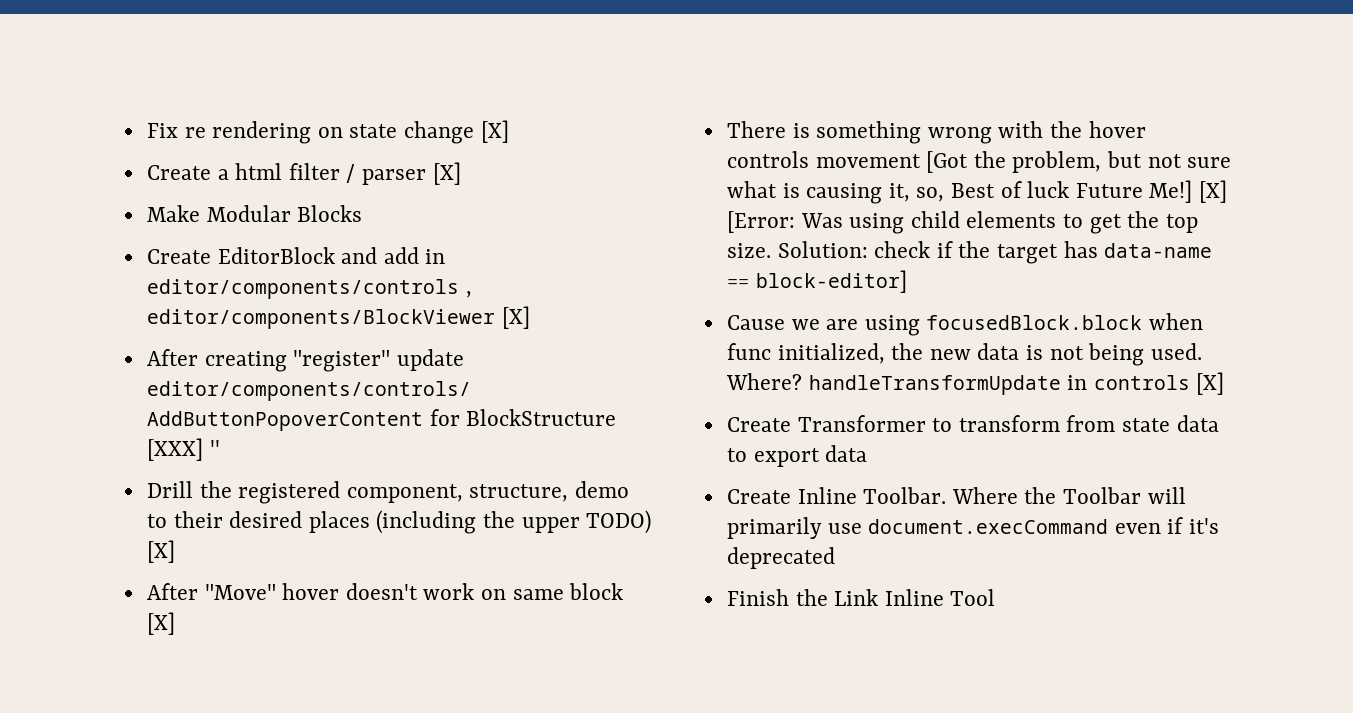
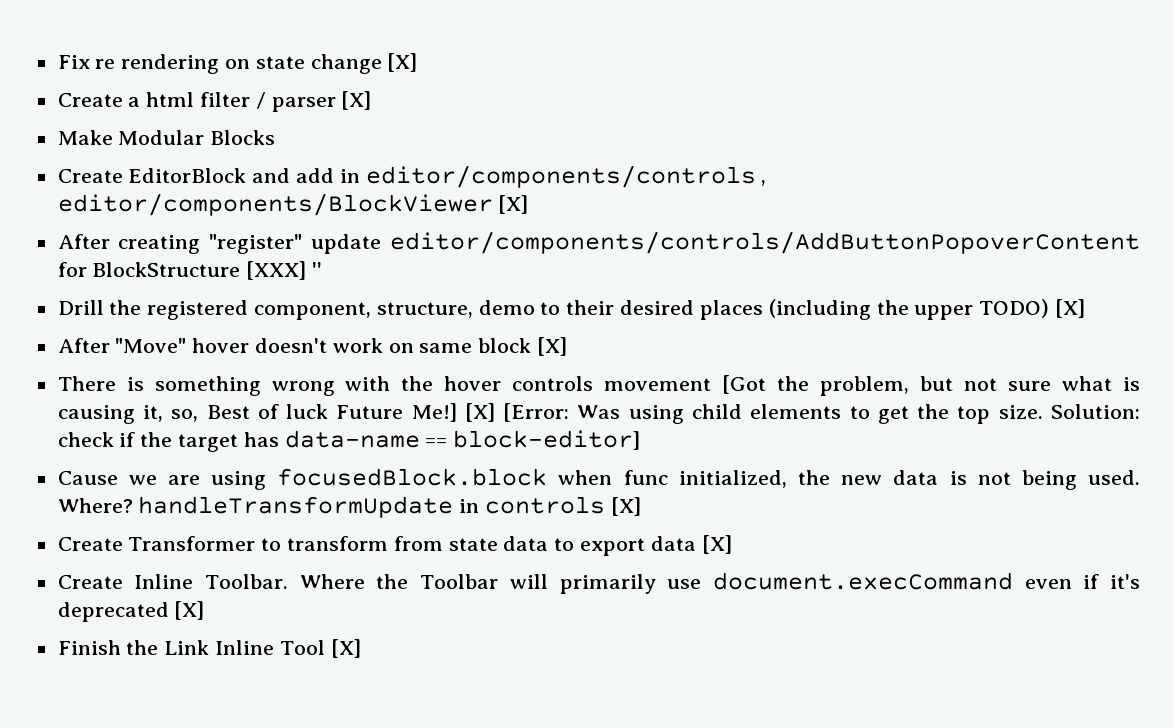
(868, 453) none -> [701,535,732,554] [X]
(835, 558) none -> [174,601,205,620] [X]
(996, 597) none -> [330,639,361,658] [X]

